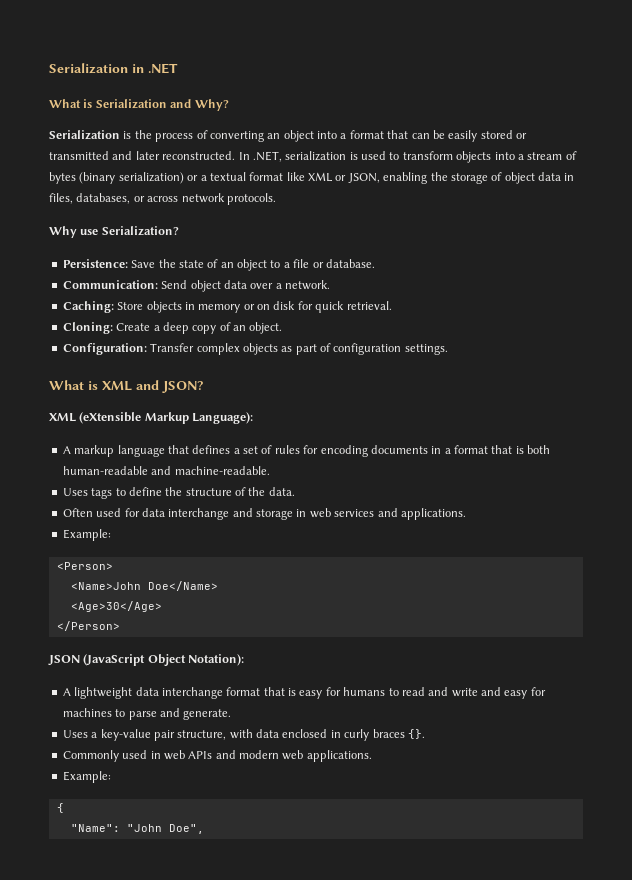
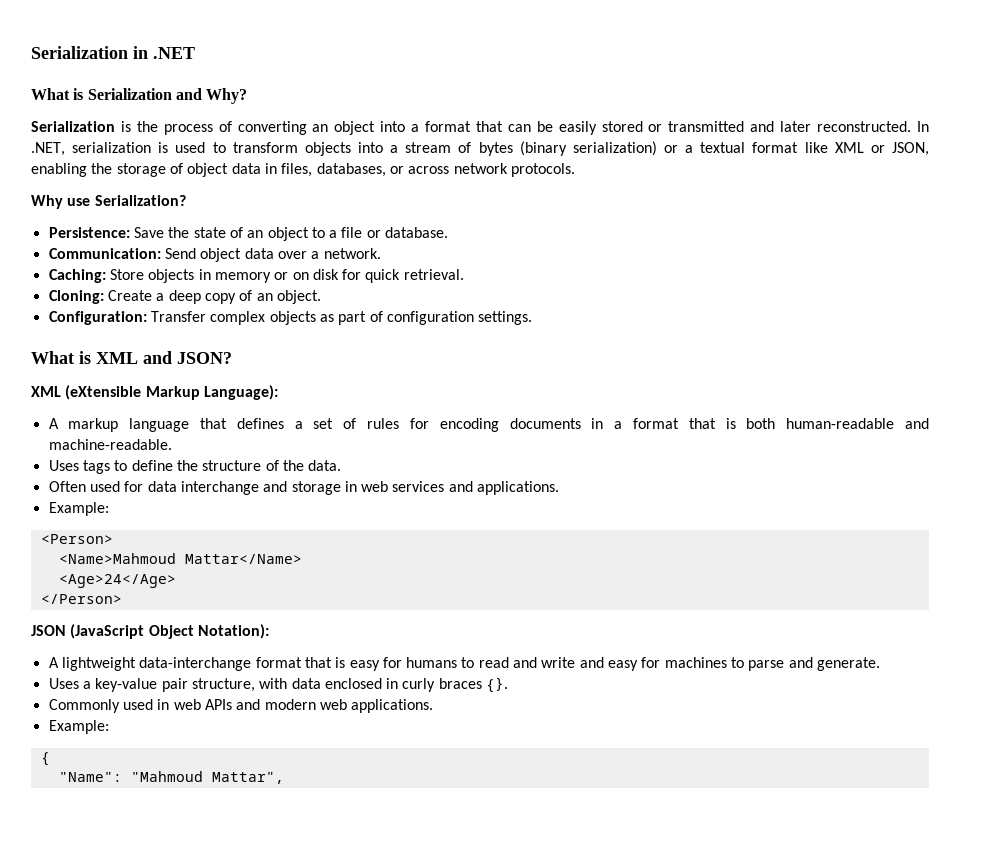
[70,581,218,591] [70,601,162,612] <Name>John Doe</Name> // <Age>30</Age> -> [58,553,302,564] [58,574,176,588] <Name>Mahmoud Mattar</Name> // <Age>24</Age>
[135,687,223,699] data interchange -> [139,657,252,671] data-interchange
[126,824,204,834] "John Doe", -> [130,771,284,784] "Mahmoud Mattar",

